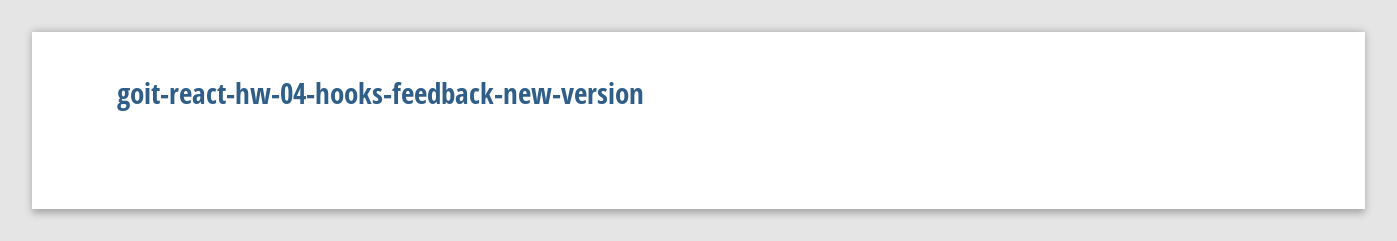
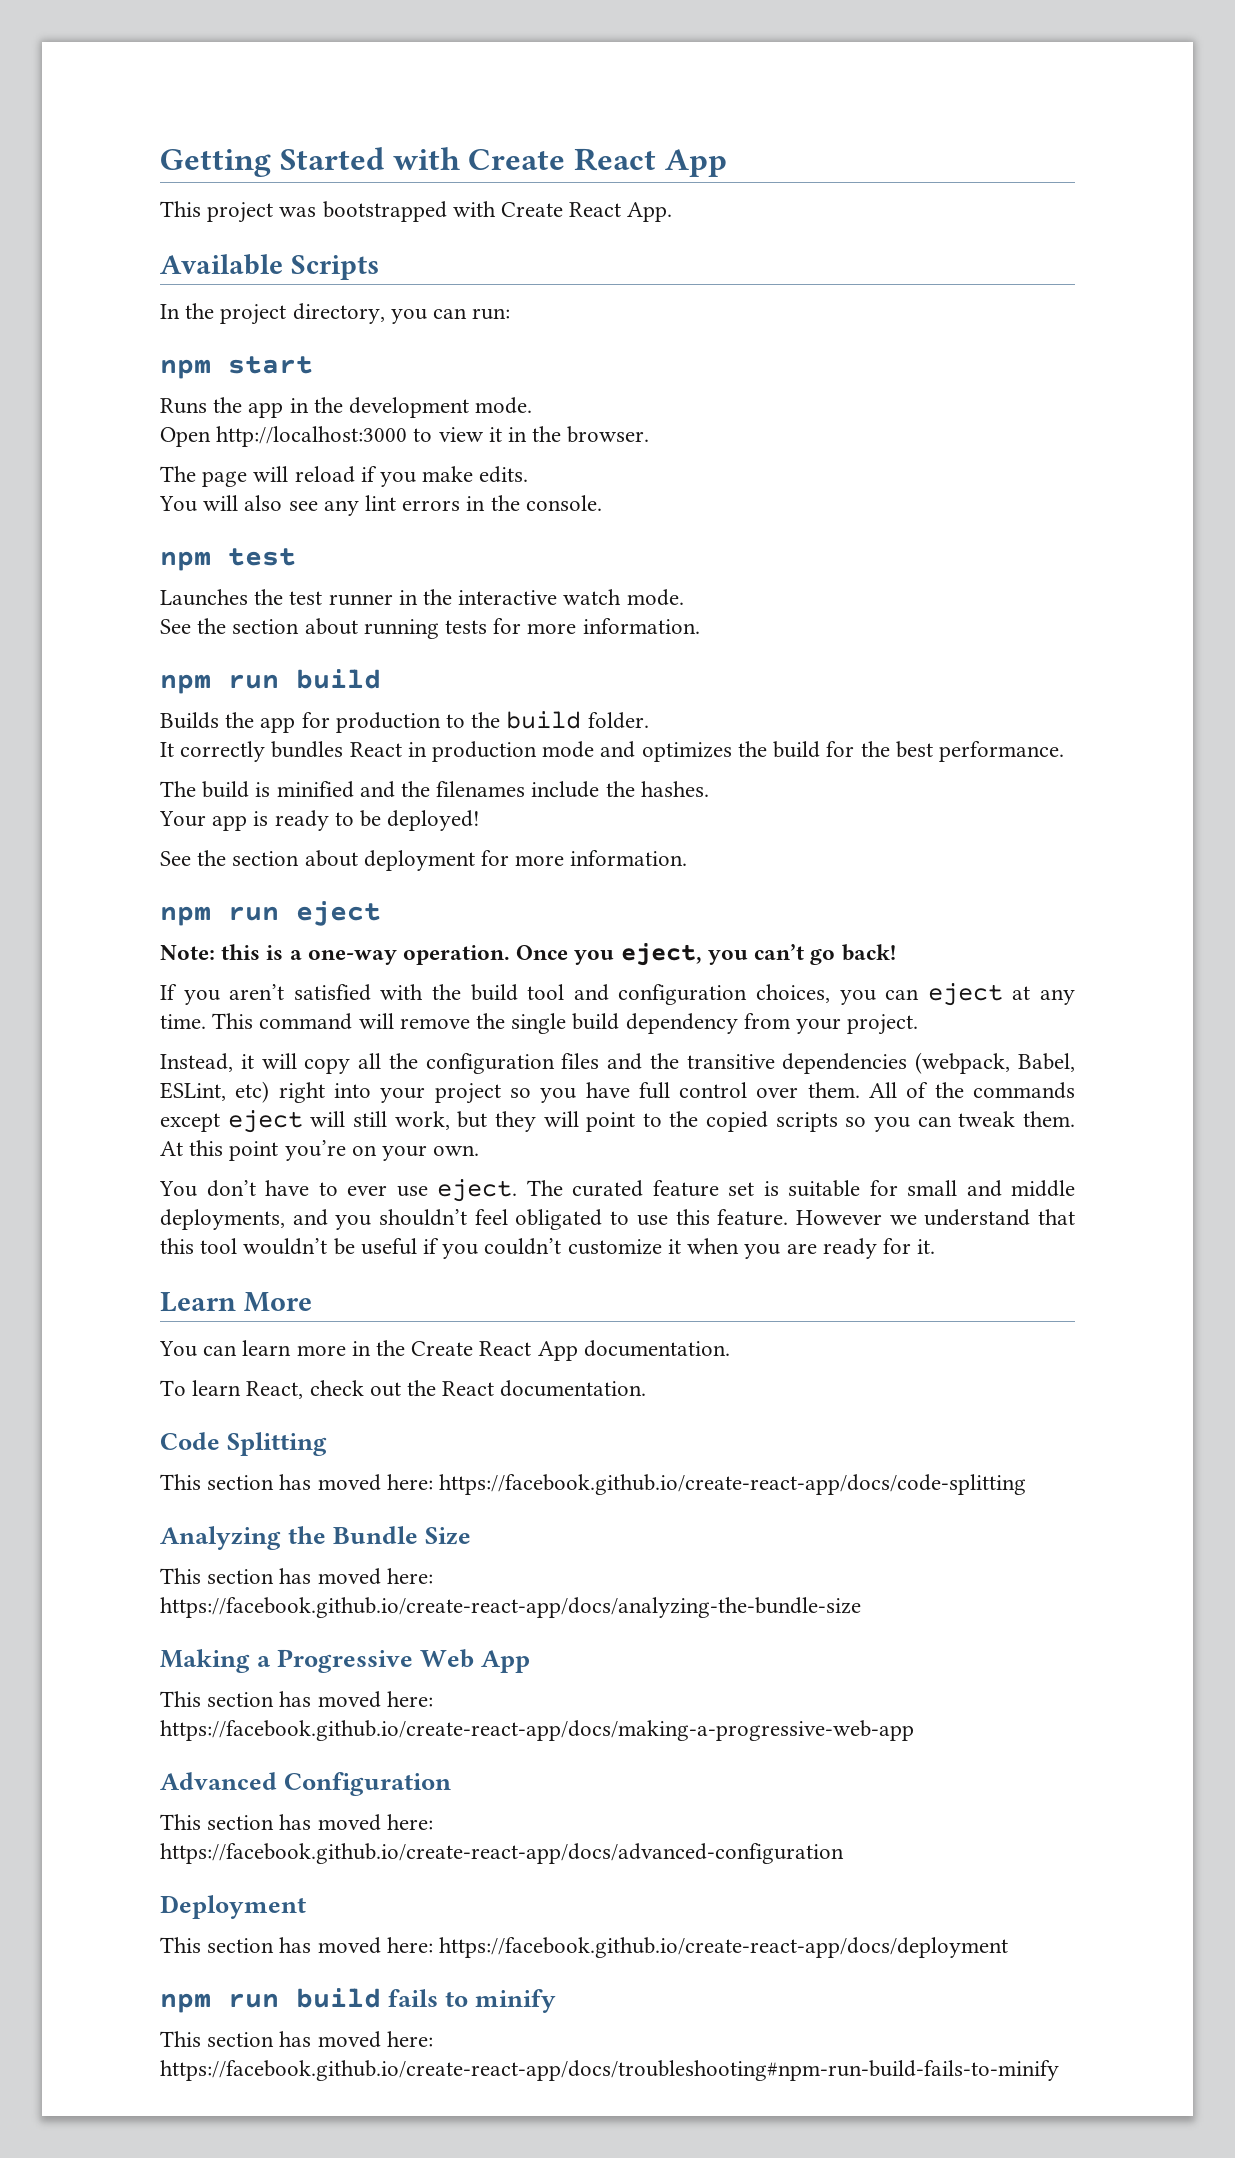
[117,82,644,111] goit-react-hw-04-hooks-feedback-new-version -> [160,147,727,177] [160,201,673,223] [160,254,379,280] [160,303,511,325] [160,356,313,379] [160,397,533,418] [160,426,650,447] [160,466,529,487] [159,495,602,516] [160,548,296,571] [160,589,684,606] [160,618,700,639] [160,669,381,694] [160,711,649,733] [160,741,1064,762] [160,781,709,798] [159,810,481,831] [160,850,688,871] [160,901,381,926] [160,943,896,966] [160,983,1076,1006] [160,1013,919,1035] [160,1052,1075,1074] [160,1081,1075,1104] [160,1110,1075,1133] [160,1140,480,1161] [159,1179,1075,1202] [160,1209,1075,1230] [160,1238,936,1259] [160,1292,312,1312] [159,1340,730,1361] [160,1380,647,1399] [160,1432,328,1456] [160,1474,1027,1495] [160,1526,472,1550] [160,1568,433,1585] [160,1597,861,1618] [160,1649,531,1673] [160,1691,433,1708] [160,1720,914,1741] [160,1772,452,1796] [160,1814,433,1831] [160,1843,844,1864] [160,1895,306,1919] [160,1937,1009,1958] [160,1988,557,2013] [160,2031,433,2048] [160,2060,1059,2081] Getting Started with Create React App // This project was bootstrapped with Create React App. // Available Scripts // In the project directory, you can run: // npm start // Runs the app in the development mode. // Open http://localhost:3000 to view it in the browser. // The page will reload if you make edits. // You will also see any lint errors in the console. // npm test // Launches the test runner in the interactive watch mode. // See the section about running tests for more information. // npm run build // Builds the app for production to the build folder. // It correctly bundles React in production mode and optimizes the build for the best performance. // The build is minified and the filenames include the hashes. // Your app is ready to be deployed! // See the section about deployment for more information. // npm run eject // Note: this is a one-way operation. Once you eject, you can’t go back! // If you aren’t satisfied with the build tool and configuration choices, you can eject at any time. This command will remove the single build dependency from your project. // Instead, it will copy all the configuration files and the transitive dependencies (webpack, Babel, ESLint, etc) right into your project so you have full control over them. All of the commands except eject will still work, but they will point to the copied scripts so you can tweak them. At this point you’re on your own. // You don’t have to ever use eject. The curated feature set is suitable for small and middle deployments, and you shouldn’t feel obligated to use this feature. However we understand that this tool wouldn’t be useful if you couldn’t customize it when you are ready for it. // Learn More // You can learn more in the Create React App documentation. // To learn React, check out the React documentation. // Code Splitting // This section has moved here: https://facebook.github.io/create-react-app/docs/code-splitting // Analyzing the Bundle Size // This section has moved here: https://facebook.github.io/create-react-app/docs/analyzing-the-bundle-size // Making a Progressive Web App // This section has moved here: https://facebook.github.io/create-react-app/docs/making-a-progressive-web-app // Advanced Configuration // This section has moved here: https://facebook.github.io/create-react-app/docs/advanced-configuration // Deployment // This section has moved here: https://facebook.github.io/create-react-app/docs/deployment // npm run build fails to minify // This section has moved here: https://facebook.github.io/create-react-app/docs/troubleshooting#npm-run-build-fails-to-minify

